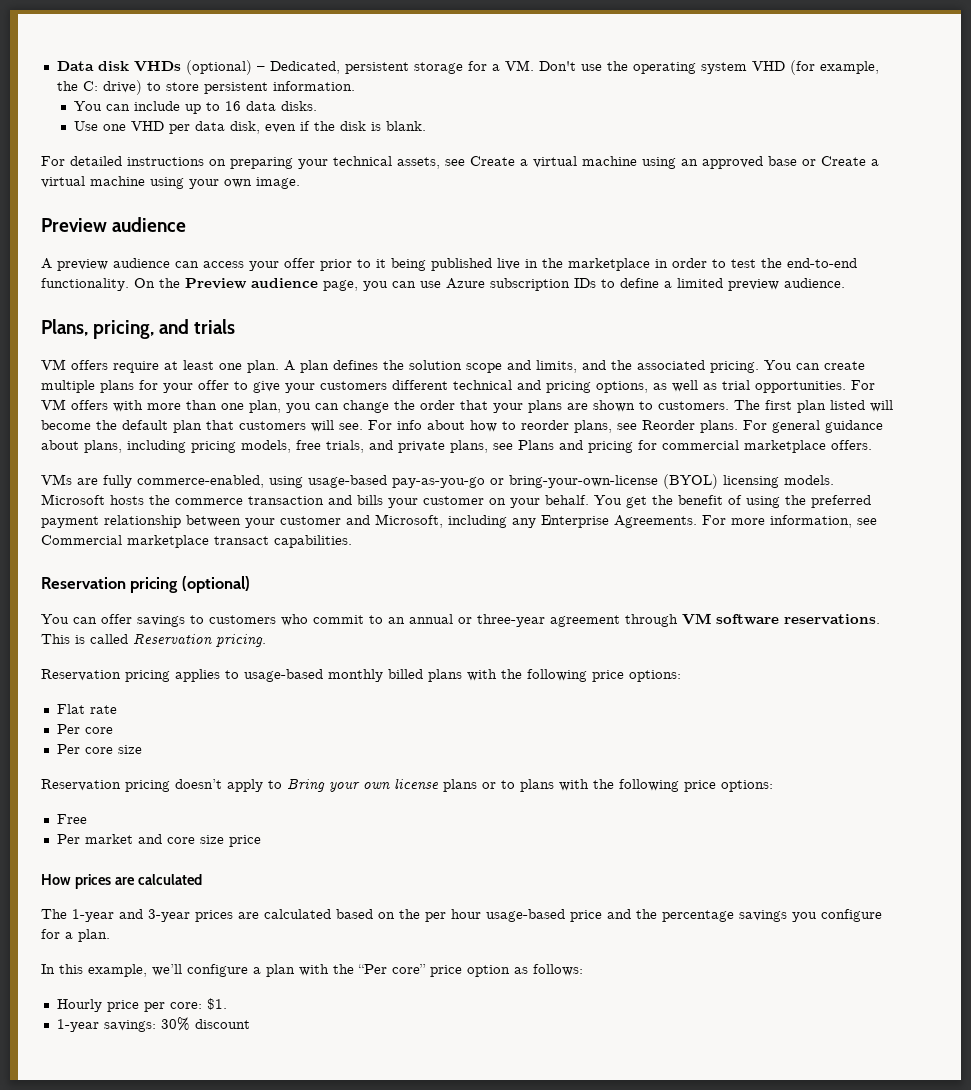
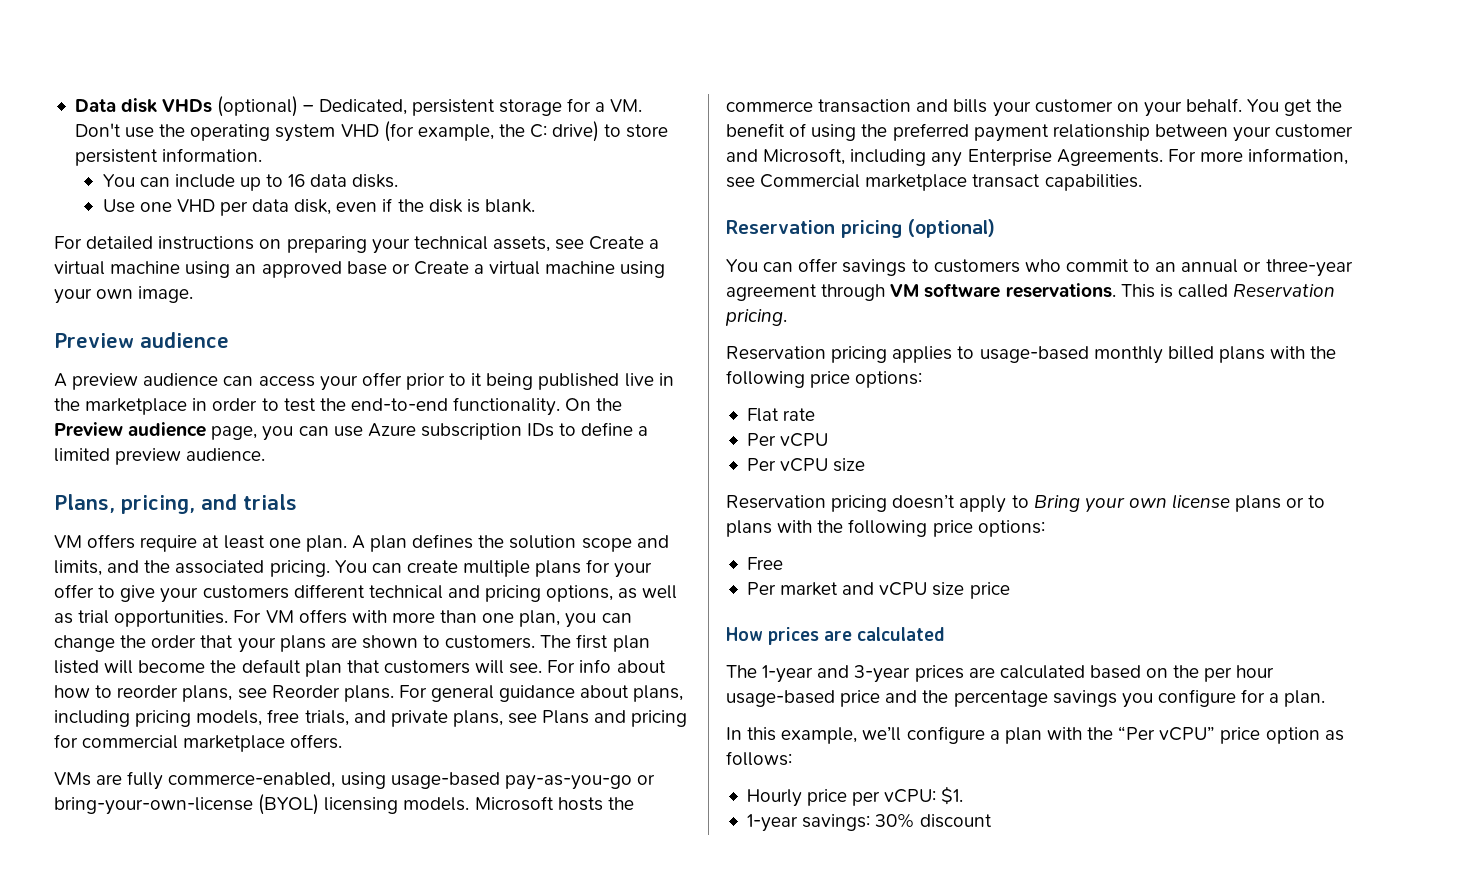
[84,727,113,734] [56,744,113,754] core // Per core -> [780,433,829,447] [746,458,829,472] vCPU // Per vCPU
[166,837,195,844] core -> [879,582,928,596] vCPU
[392,964,426,974] core” -> [1159,726,1216,741] vCPU”
[169,1002,202,1009] core: -> [884,789,937,803] vCPU:

